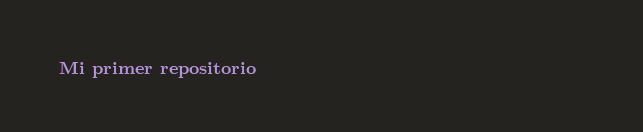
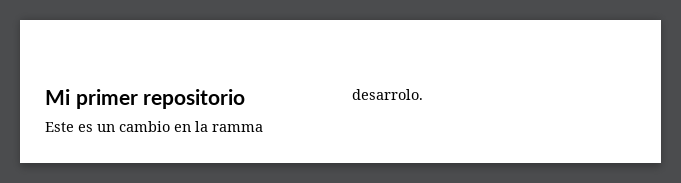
(256, 70) none -> [45,121,263,132] [352,89,423,100] // Este es un cambio en la ramma desarrolo.

